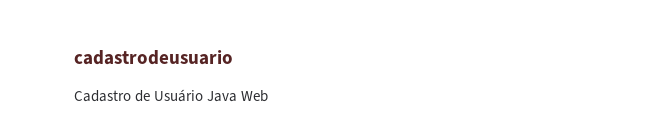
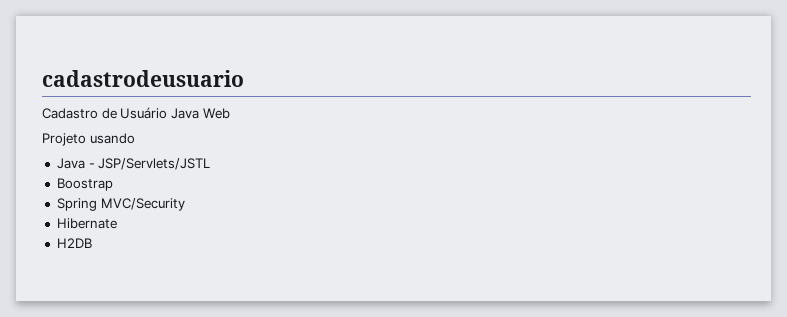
(269, 96) none -> [42,133,135,146] [56,158,211,170] [56,178,113,191] [56,198,185,211] [56,218,117,229] [56,238,92,248] // Projeto usando // Java - JSP/Servlets/JSTL // Boostrap // Spring MVC/Security // Hibernate // H2DB

